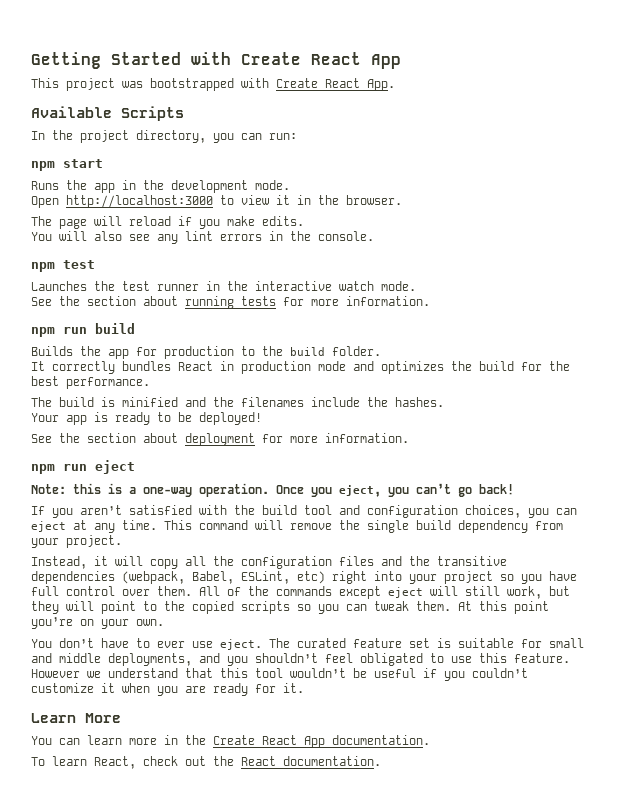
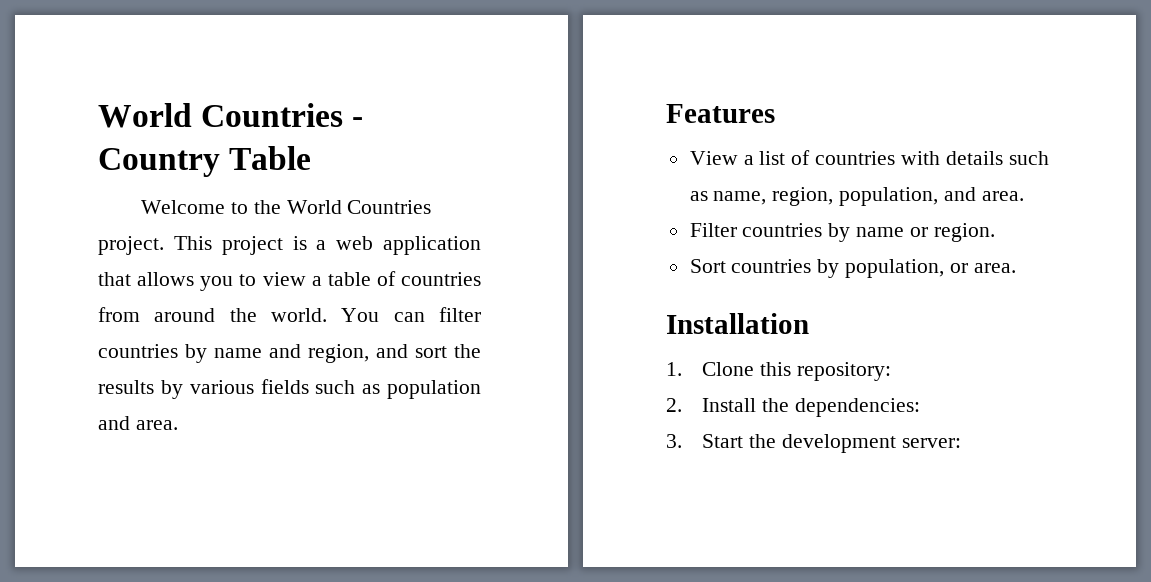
[31,52,401,69] [31,78,395,91] [31,106,184,121] [31,130,297,143] [31,159,103,171] [31,180,290,193] [31,195,402,208] [31,216,304,229] [31,231,374,244] [31,260,95,272] [31,281,416,291] [31,296,430,309] [31,323,135,337] [31,346,381,359] [31,361,570,374] [31,376,150,389] [31,397,444,407] [31,412,262,425] [31,433,409,446] [31,460,135,474] [31,483,514,497] [31,505,577,518] [31,520,563,533] [31,535,122,548] [31,556,507,569] [31,571,577,584] [31,586,570,599] [31,601,549,614] [31,617,164,629] [31,638,584,650] [31,653,570,666] [31,668,528,681] [31,683,304,696] [31,713,121,723] [31,735,430,748] [31,756,381,769] Getting Started with Create React App // This project was bootstrapped with Create React App. // Available Scripts // In the project directory, you can run: // npm start // Runs the app in the development mode. // Open http://localhost:3000 to view it in the browser. // The page will reload if you make edits. // You will also see any lint errors in the console. // npm test // Launches the test runner in the interactive watch mode. // See the section about running tests for more information. // npm run build // Builds the app for production to the build folder. // It correctly bundles React in production mode and optimizes the build for the best performance. // The build is minified and the filenames include the hashes. // Your app is ready to be deployed! // See the section about deployment for more information. // npm run eject // Note: this is a one-way operation. Once you eject, you can’t go back! // If you aren’t satisfied with the build tool and configuration choices, you can eject at any time. This command will remove the single build dependency from your project. // Instead, it will copy all the configuration files and the transitive dependencies (webpack, Babel, ESLint, etc) right into your project so you have full control over them. All of the commands except eject will still work, but they will point to the copied scripts so you can tweak them. At this point you’re on your own. // You don’t have to ever use eject. The curated feature set is suitable for small and middle deployments, and you shouldn’t feel obligated to use this feature. However we understand that this tool wouldn’t be useful if you couldn’t customize it when you are ready for it. // Learn More // You can learn more in the Create React App documentation. // To learn React, check out the React documentation. -> [98,103,364,128] [98,146,312,177] [141,200,432,214] [98,236,481,255] [98,271,481,291] [98,307,481,322] [98,344,481,363] [98,379,481,399] [98,416,178,430] [666,104,775,123] [689,150,1049,165] [689,187,1024,206] [689,223,995,242] [689,259,1016,278] [666,313,809,334] [666,362,891,381] [666,398,920,417] [666,434,961,453] World Countries - Country Table // Welcome to the World Countries project. This project is a web application that allows you to view a table of countries from around the world. You can filter countries by name and region, and sort the results by various fields such as population and area. // Features // View a list of countries with details such as name, region, population, and area. // Filter countries by name or region. // Sort countries by population, or area. // Installation // 1. Clone this repository: // 2. Install the dependencies: // 3. Start the development server:

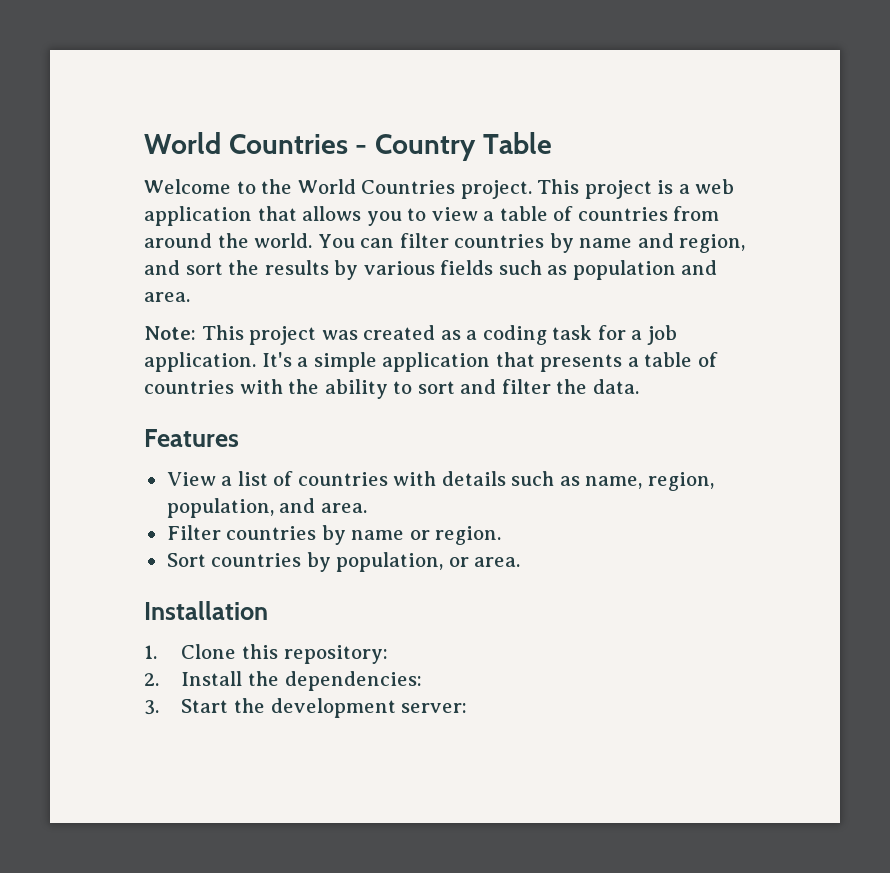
(178, 425) none -> [144,325,677,345] [144,352,718,372] [144,379,639,399] // Note: This project was created as a coding task for a job application. It's a simple application that presents a table of countries with the ability to sort and filter the data.

